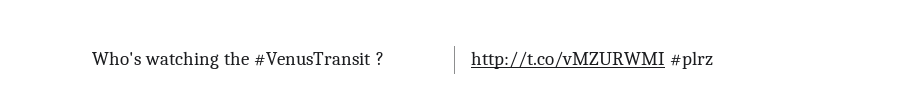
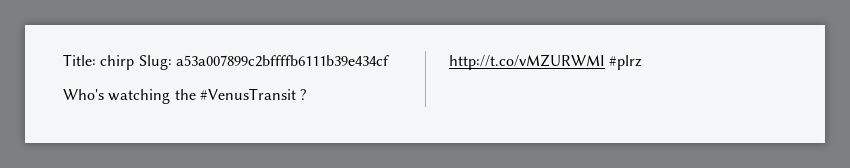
(92, 58) none -> [63,54,389,70] Title: chirp Slug: a53a007899c2bffffb6111b39e434cf //

